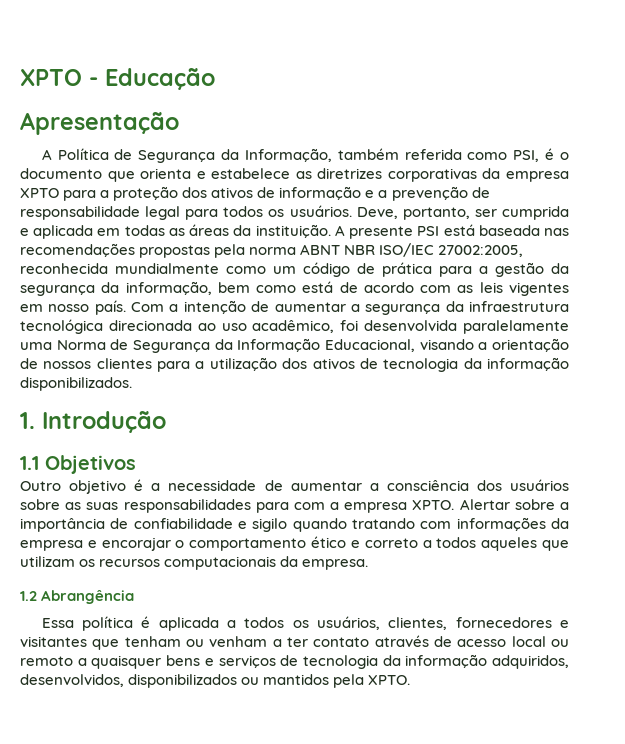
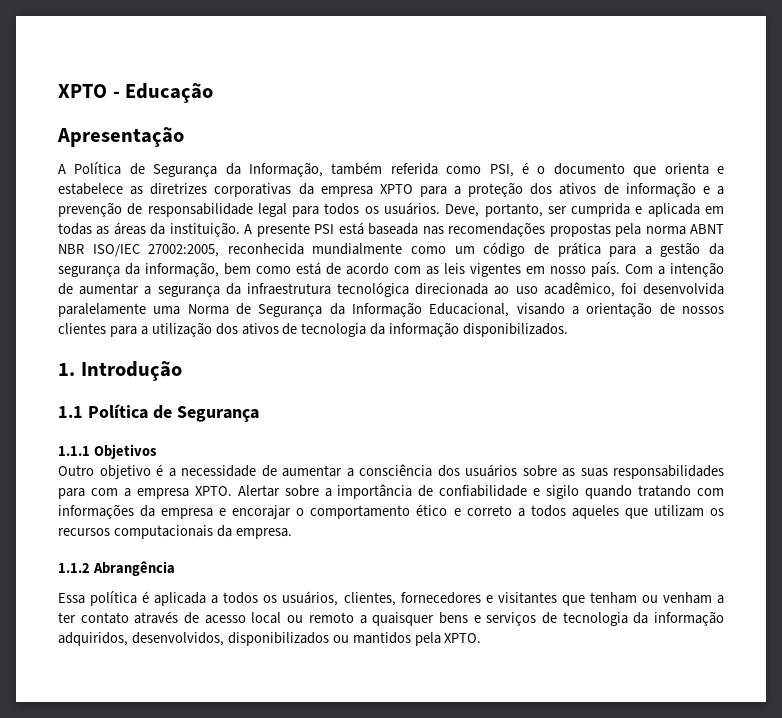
(39, 463) none -> [87,404,259,423] [58,446,90,456] Política de Segurança // 1.1.1
[20,591,37,601] 1.2 -> [58,563,90,573] 1.1.2

